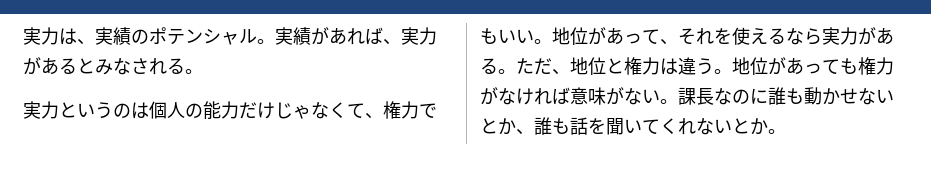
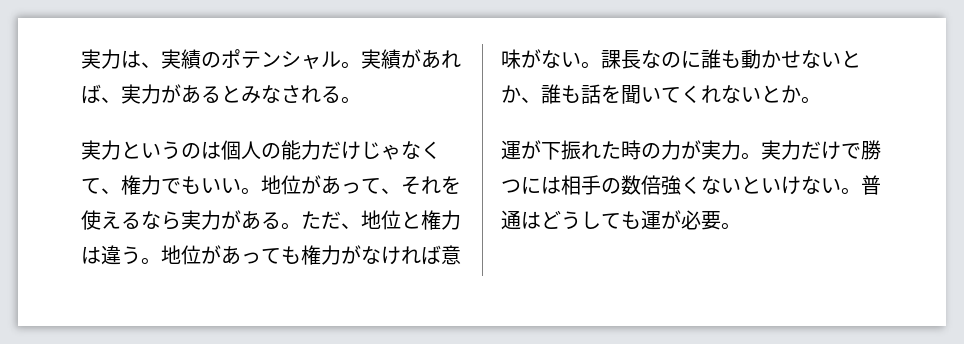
(786, 131) none -> [501,140,881,160] [501,175,881,195] [501,210,741,230] // 運が下振れた時の力が実力。実力だけで勝つには相手の数倍強くないといけない。普通はどうしても運が必要。

